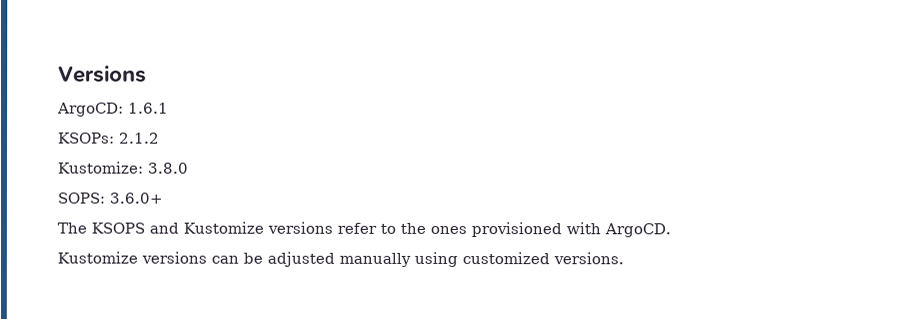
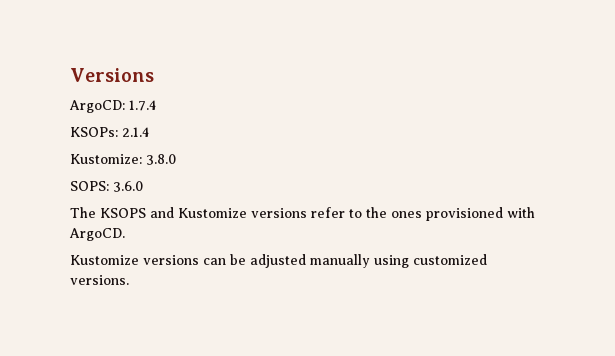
[128,102,169,114] 1.6.1 -> [129,100,156,111] 1.7.4
[119,132,160,144] 2.1.2 -> [122,127,149,137] 2.1.4
[109,192,163,204] 3.6.0+ -> [113,181,143,192] 3.6.0

